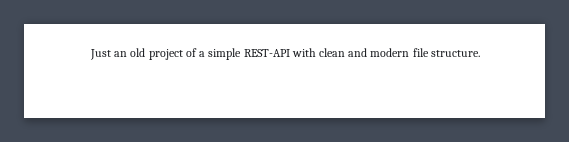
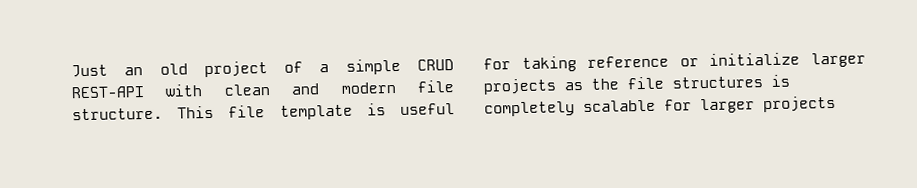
(242, 54) none -> [416,59,454,71] CRUD
(480, 53) none -> [177,103,455,120] [483,52,866,72] [483,74,790,95] [484,95,836,117] This file template is useful for taking reference or initialize larger projects as the file structures is completely scalable for larger projects

